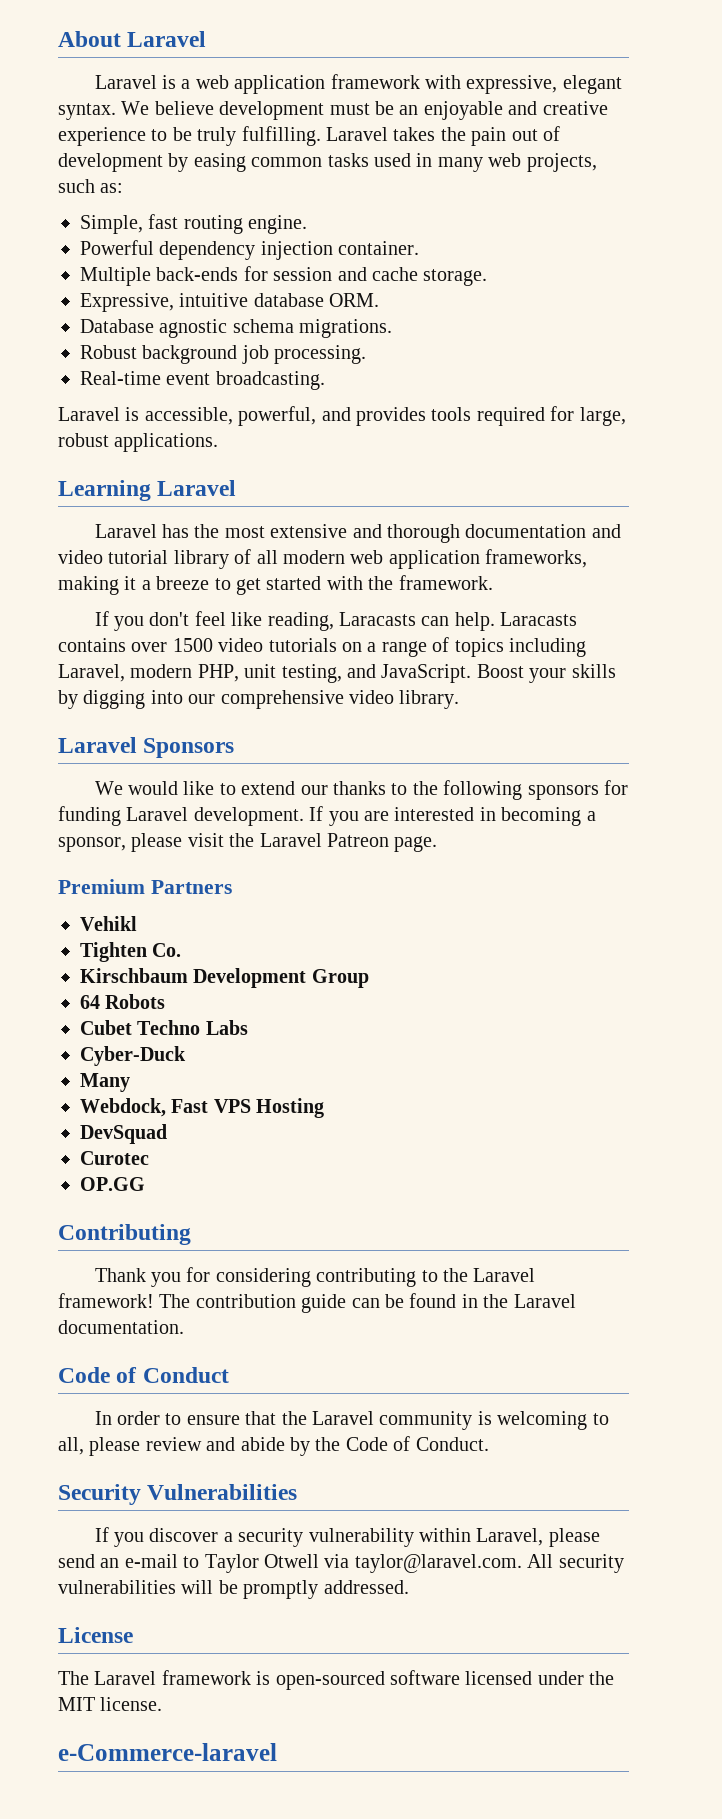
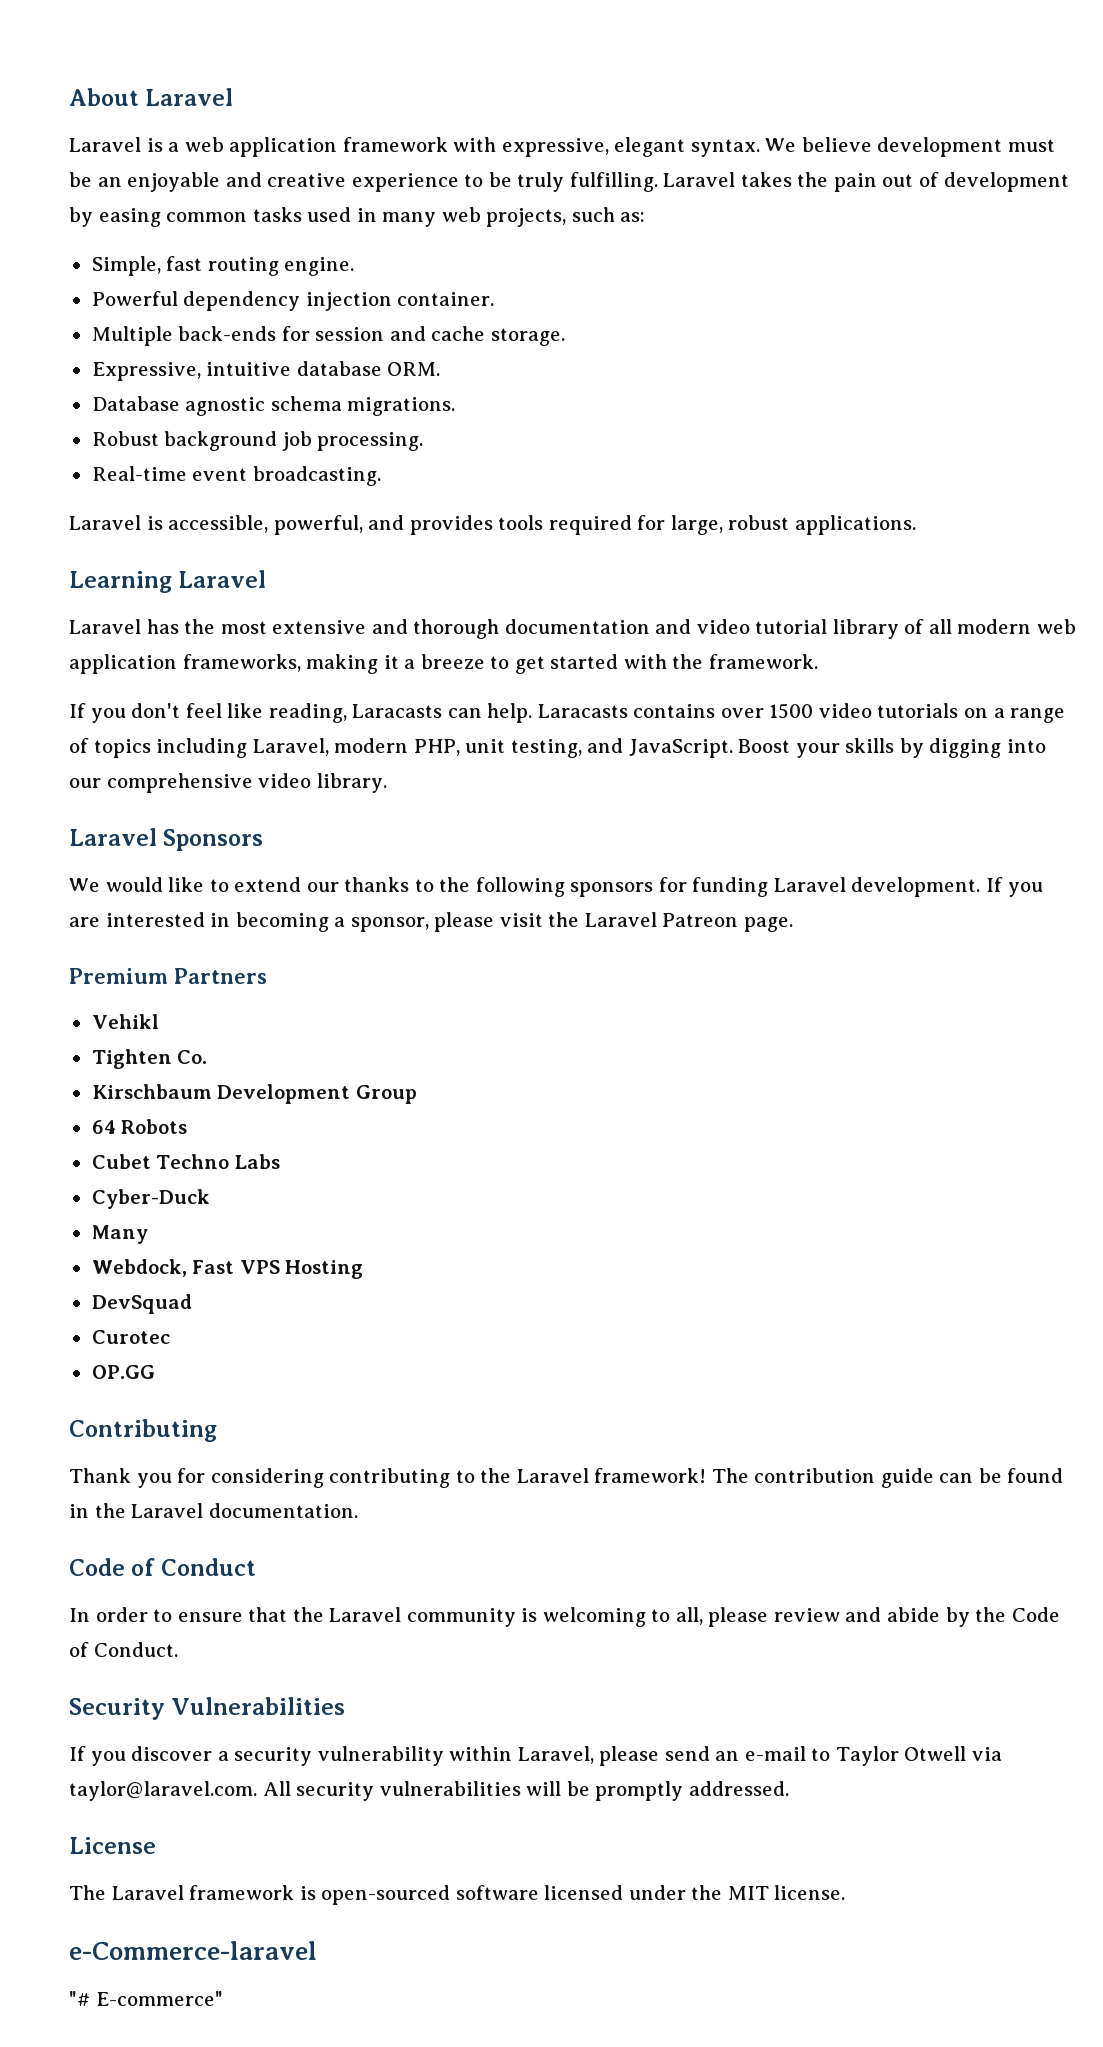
(277, 1752) none -> [69,1991,223,2006] // "# E-commerce"

